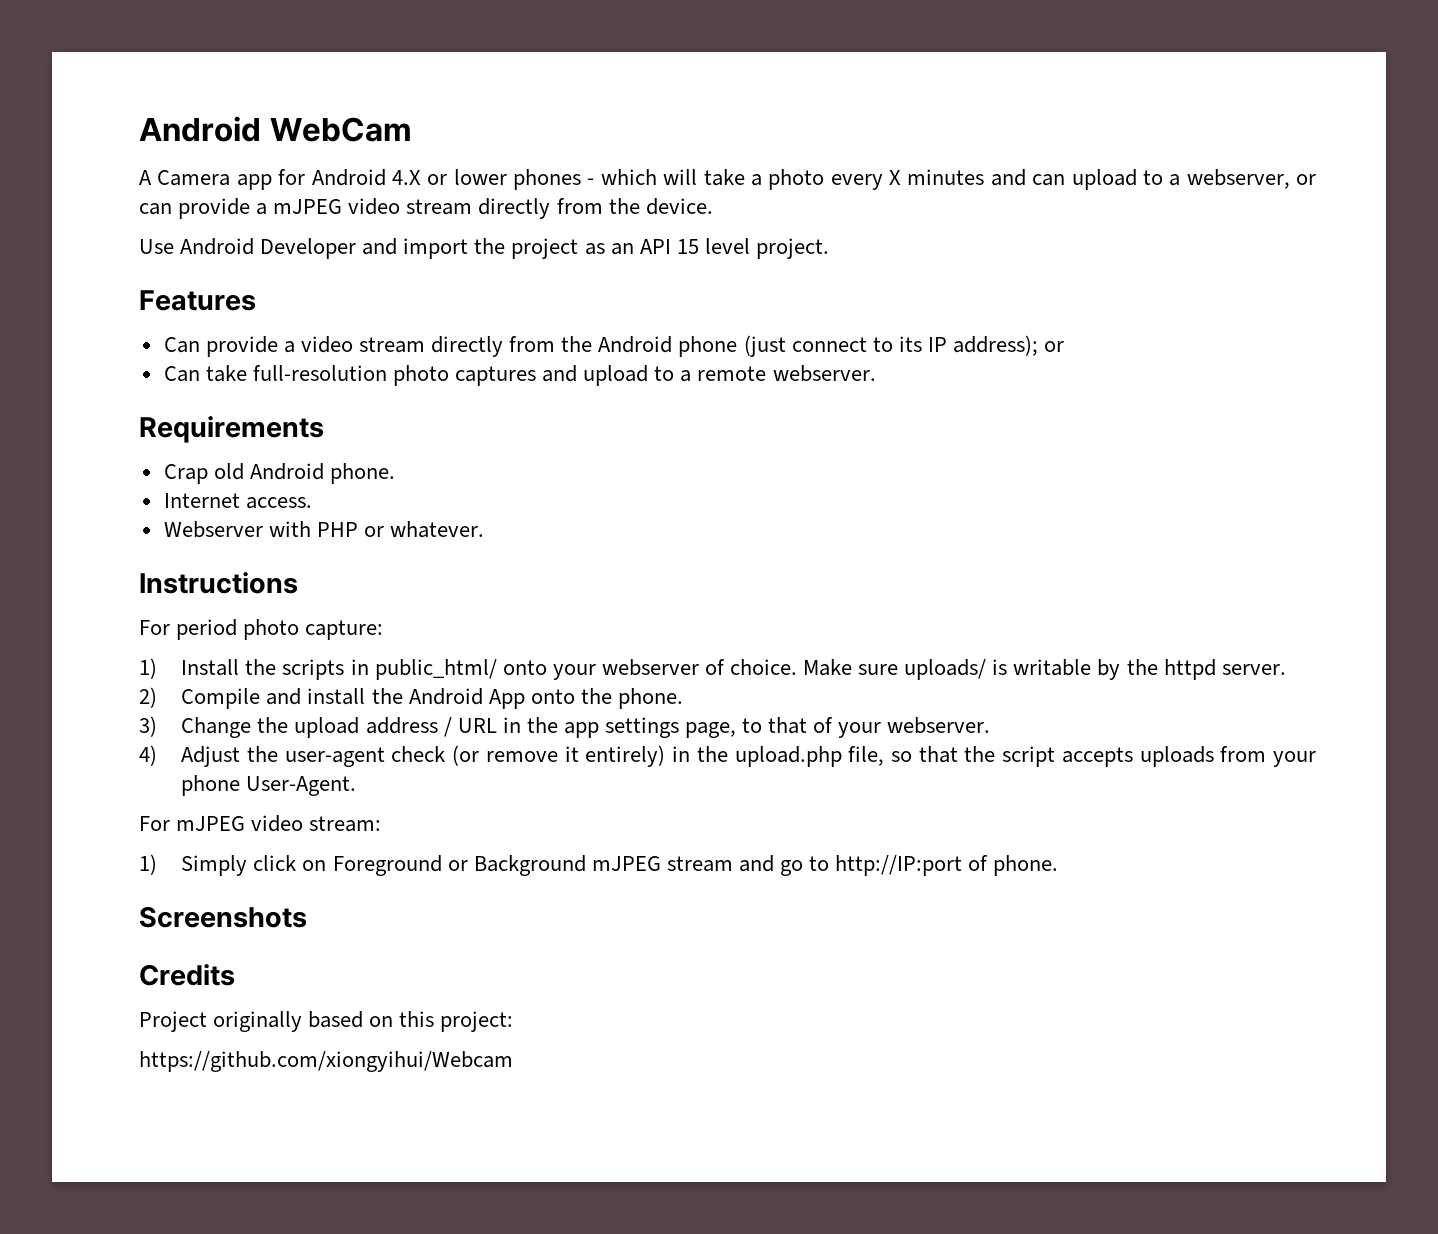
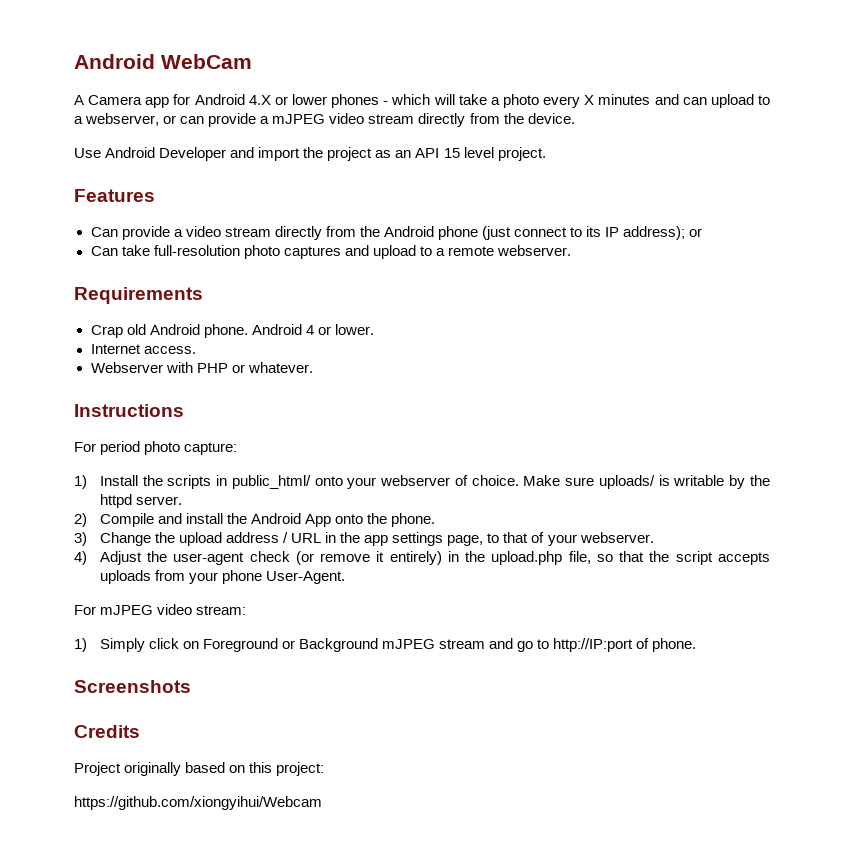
(395, 473) none -> [251,324,374,335] Android 4 or lower.

